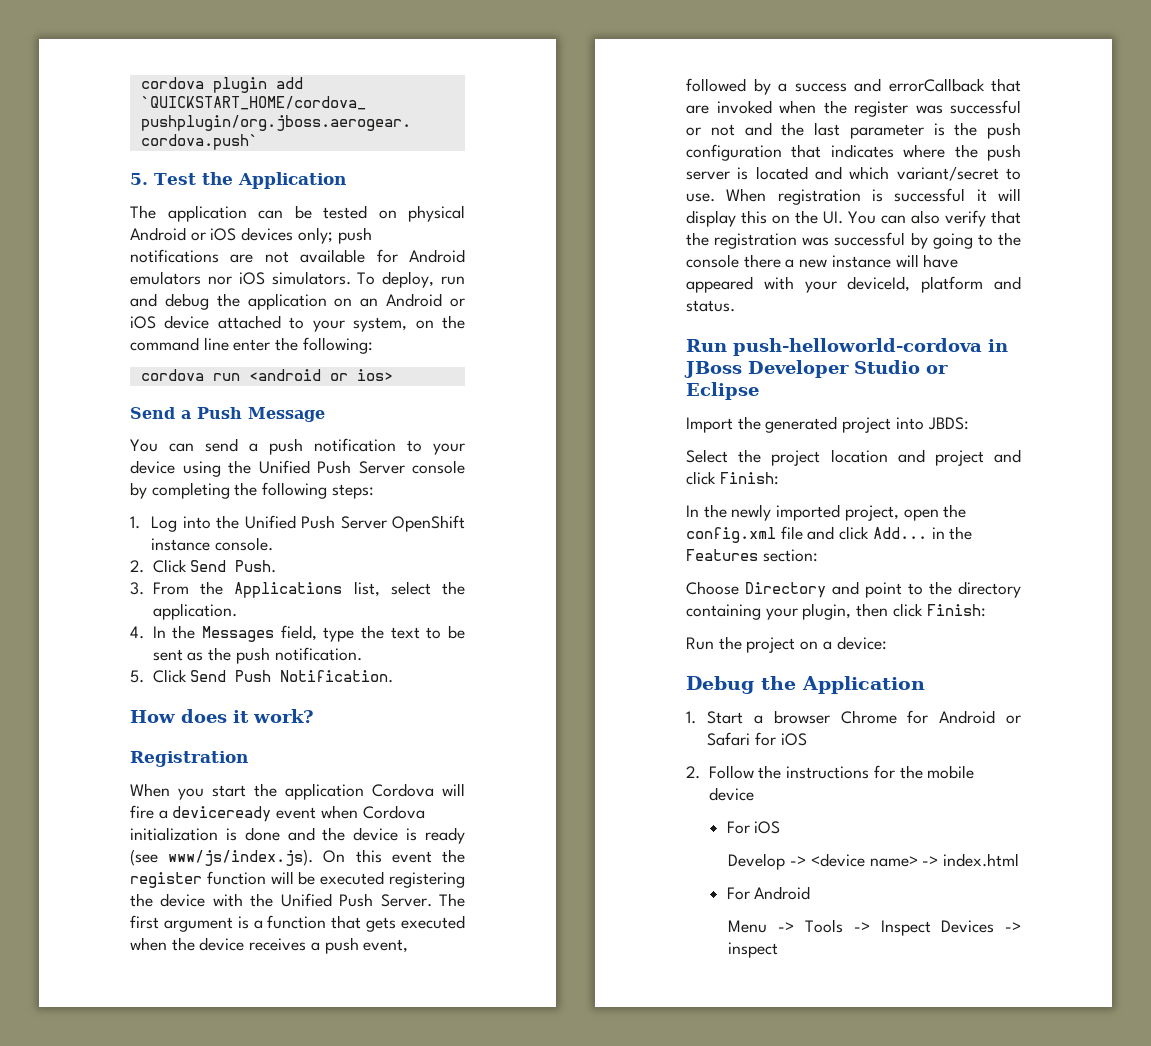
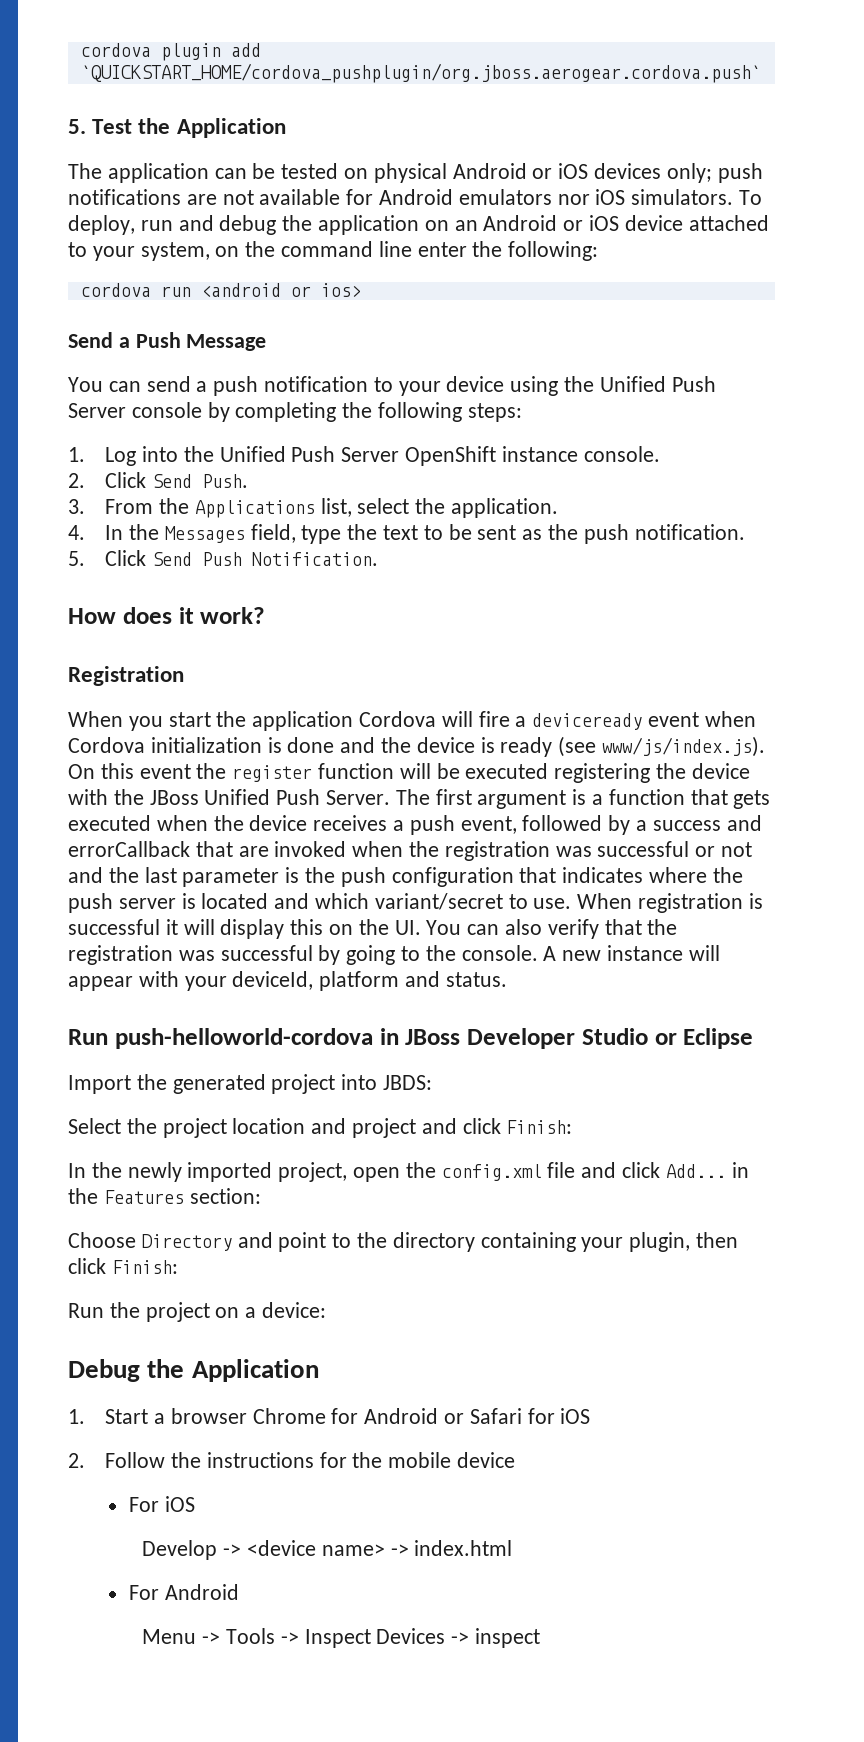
(274, 900) none -> [149,790,199,805] JBoss
[854,101,908,117] register -> [444,841,550,861] registration
[686,254,795,268] console there a -> [461,945,557,961] console. A
[923,254,959,268] [686,276,753,293] have appeared -> [68,976,133,991] appear

